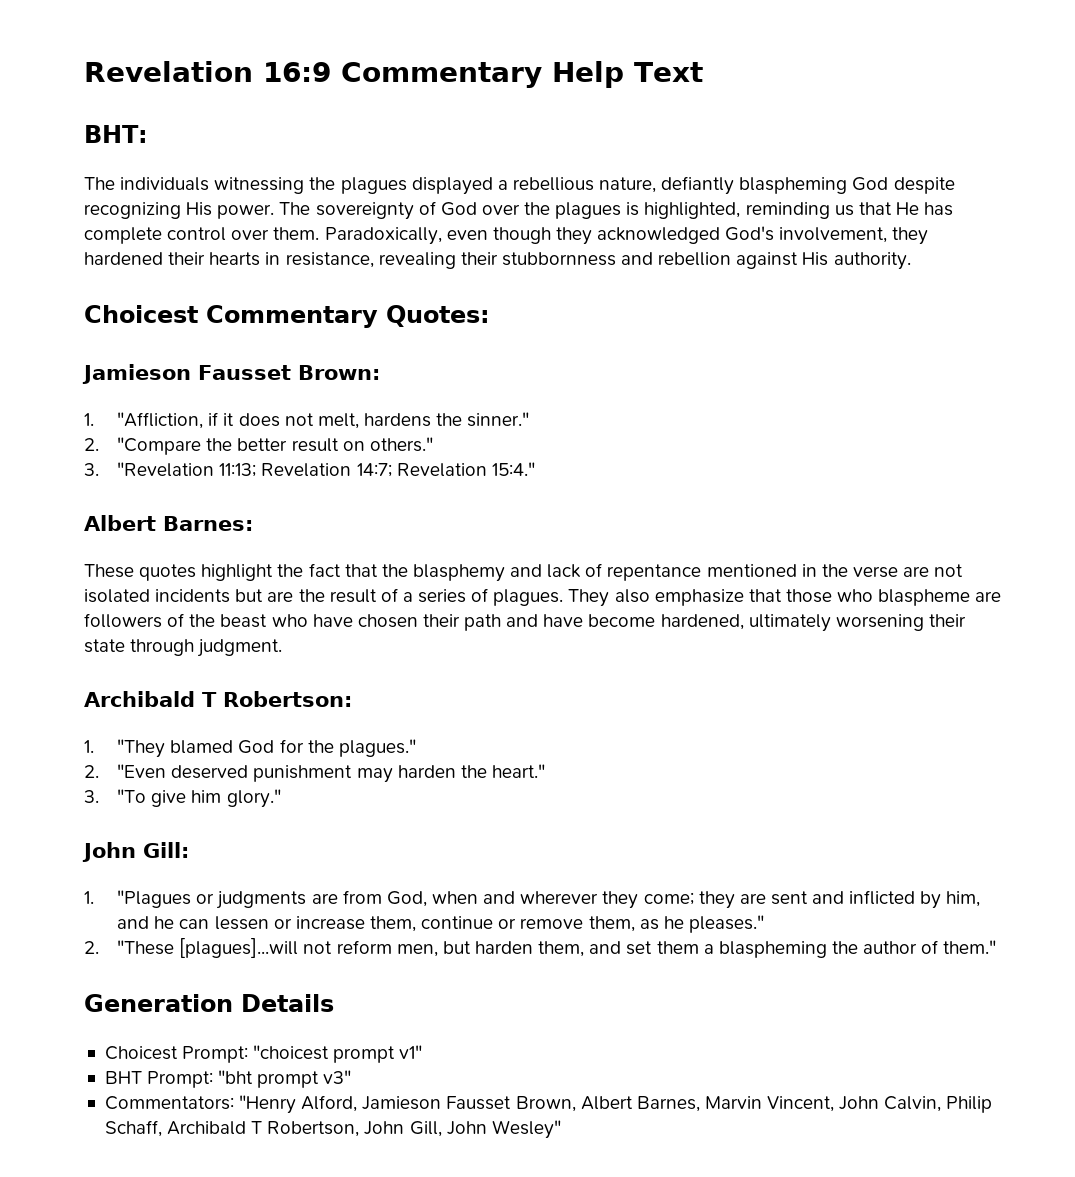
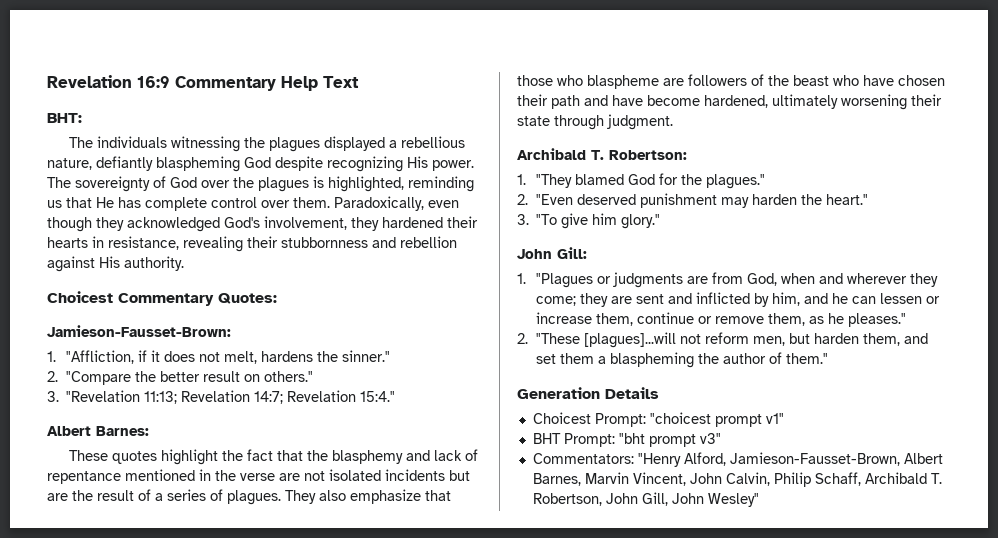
[82,364,380,384] Jamieson Fausset Brown: -> [47,325,231,337] Jamieson-Fausset-Brown:
[202,692,217,707] T -> [591,150,604,160] T.
[362,1096,576,1112] Jamieson Fausset Brown, -> [729,452,900,466] Jamieson-Fausset-Brown,
[251,1121,263,1134] T -> [930,473,942,484] T.

